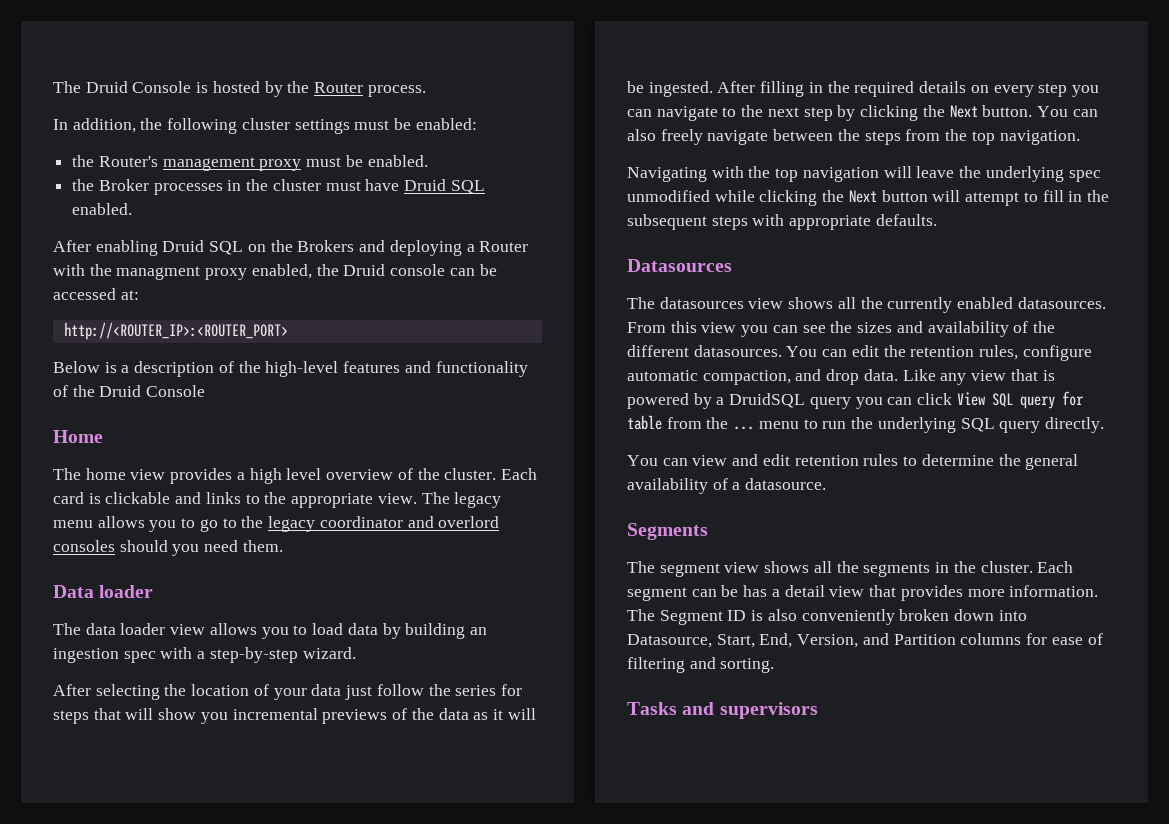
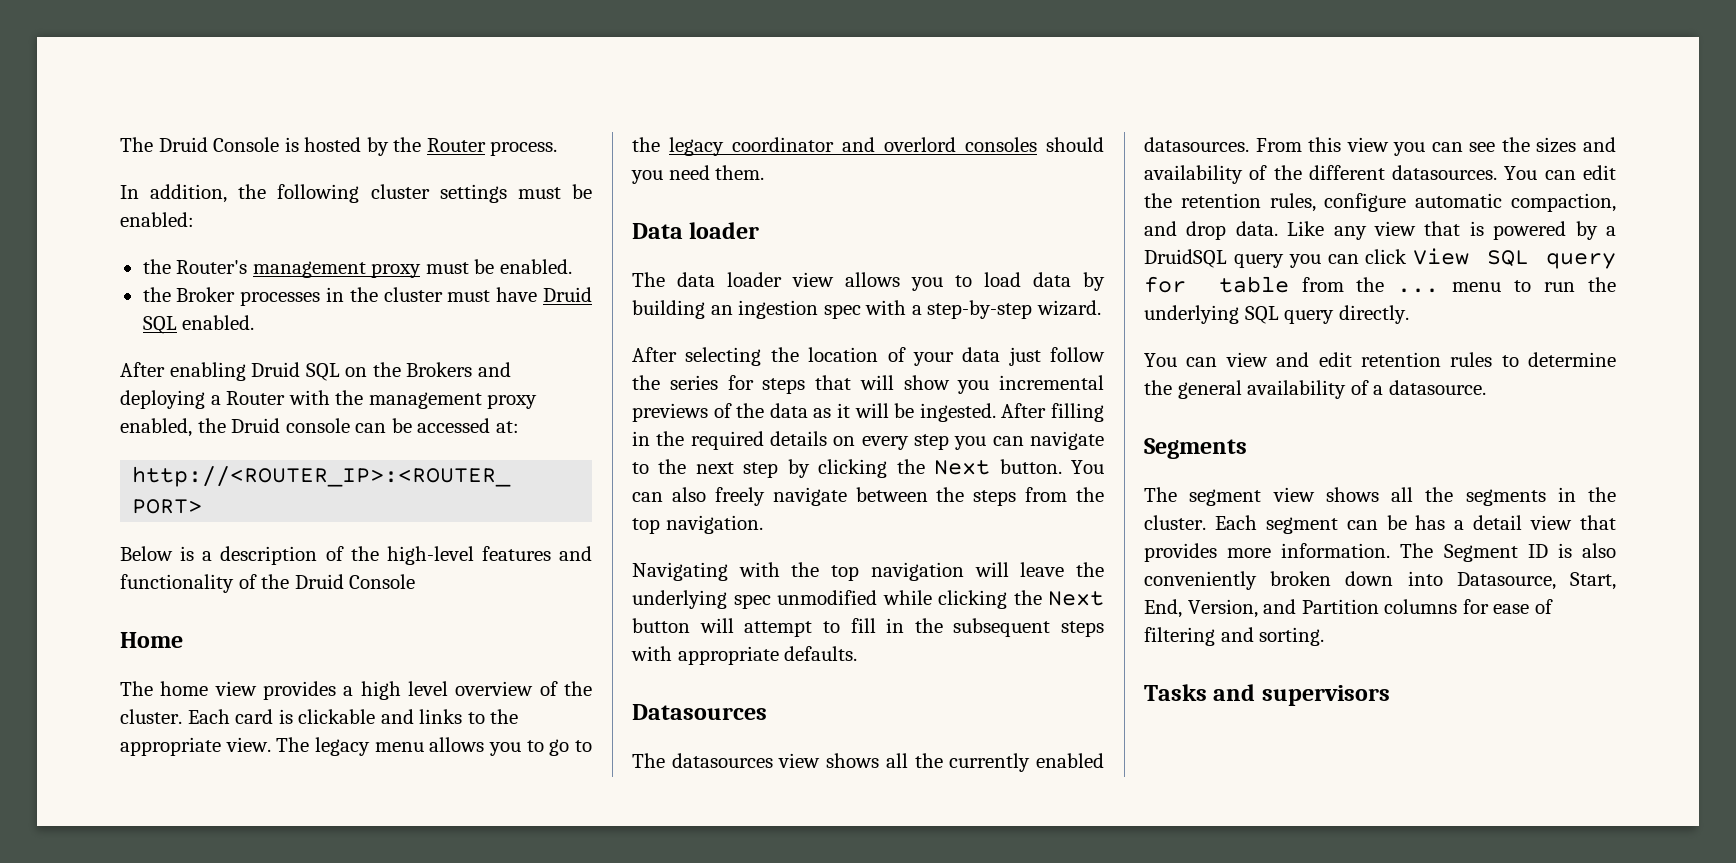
[116,266,201,280] managment -> [368,392,482,409] management

